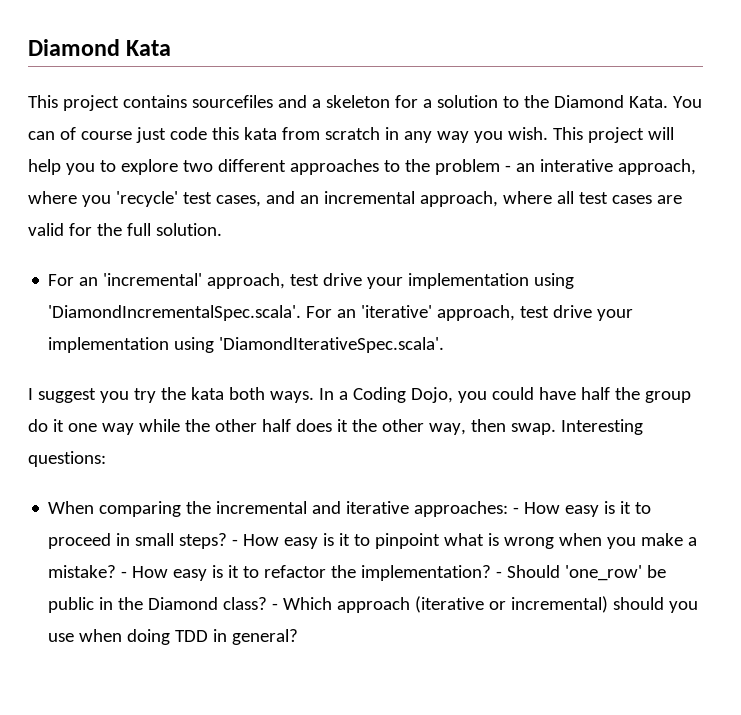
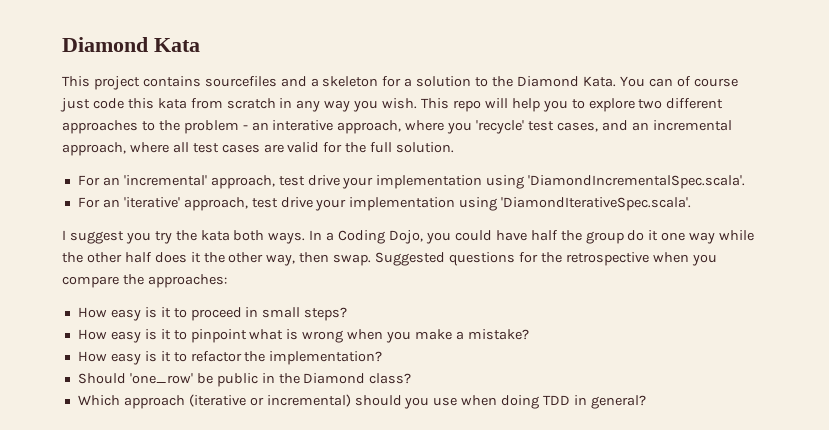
[587,127,644,143] project -> [452,100,481,112] repo
(302, 313) none -> (746, 182) //
[560,419,643,435] [28,451,106,467] [48,501,520,517] Interesting questions: // When comparing the incremental and iterative approaches: - -> [375,252,717,266] [62,274,227,288] Suggested questions for the retrospective when you compare the approaches: //
[232,539,239,546] - -> (348, 314) //
[121,571,128,578] - -> (529, 334) //
[496,571,503,578] - -> (383, 358) //
[272,603,279,610] - -> (412, 378) //

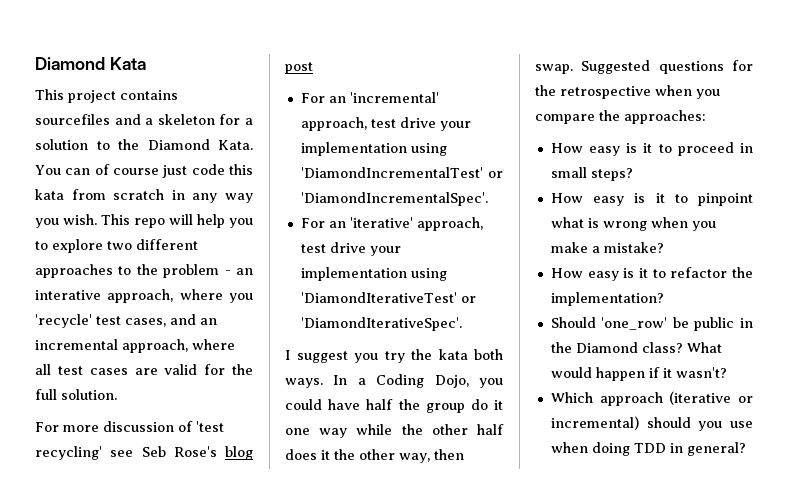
(455, 147) none -> [35,421,224,432] [35,446,253,460] [285,62,313,74] // For more discussion of 'test recycling' see Seb Rose's blog post
[528,175,746,189] 'DiamondIncrementalSpec.scala'. -> [300,167,503,178] [300,192,488,206] 'DiamondIncrementalTest' or 'DiamondIncrementalSpec'.
[501,197,692,211] 'DiamondIterativeSpec.scala'. -> [300,292,476,303] [300,317,462,331] 'DiamondIterativeTest' or 'DiamondIterativeSpec'.
(412, 378) none -> [686,342,722,353] [550,367,727,381] What would happen if it wasn't?

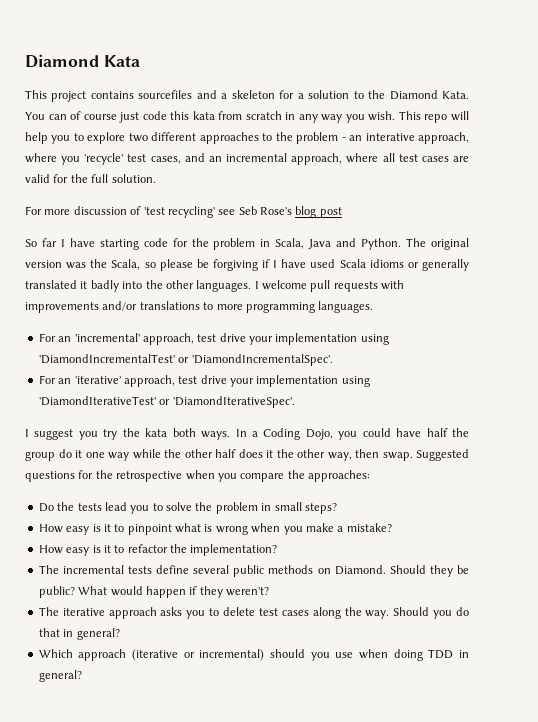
(313, 68) none -> [25,238,470,250] [25,259,469,271] [25,280,405,292] [25,301,374,313] // So far I have starting code for the problem in Scala, Java and Python. The original version was the Scala, so please be forgiving if I have used Scala idioms or generally translated it badly into the other languages. I welcome pull requests with improvements and/or translations to more programming languages.
[550,142,734,156] How easy is it to proceed -> [38,502,258,514] Do the tests lead you to solve the problem
[550,317,753,331] [550,342,722,353] [550,367,727,381] Should 'one_row' be public in the Diamond class? What would happen if it wasn't? -> [38,565,470,577] [38,586,269,598] [38,607,469,619] [38,628,120,640] The incremental tests define several public methods on Diamond. Should they be public? What would happen if they weren't? // The iterative approach asks you to delete test cases along the way. Should you do that in general?

